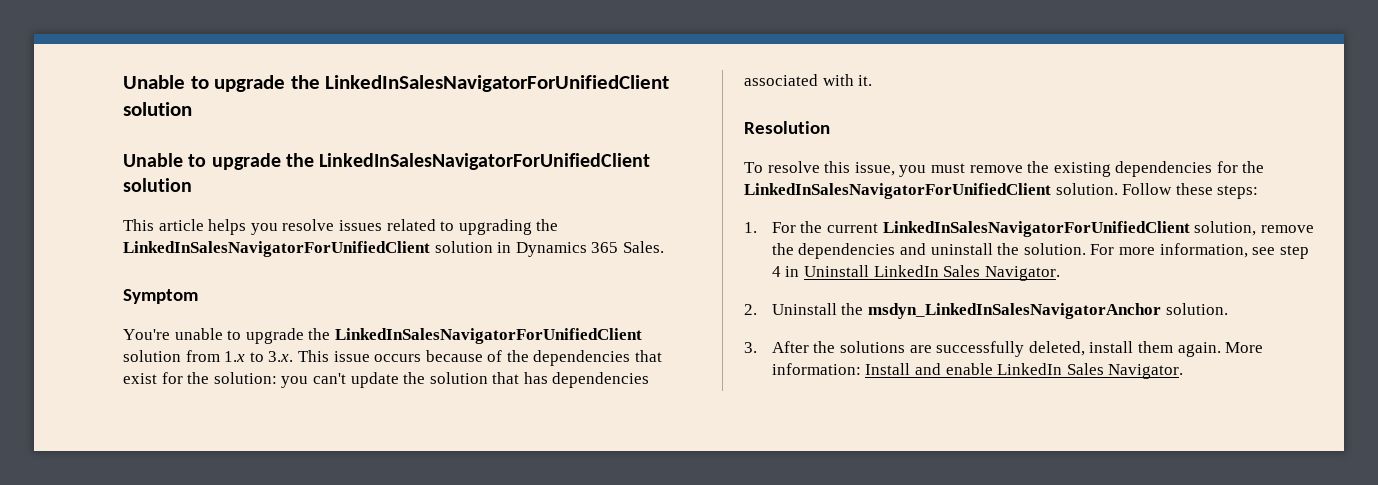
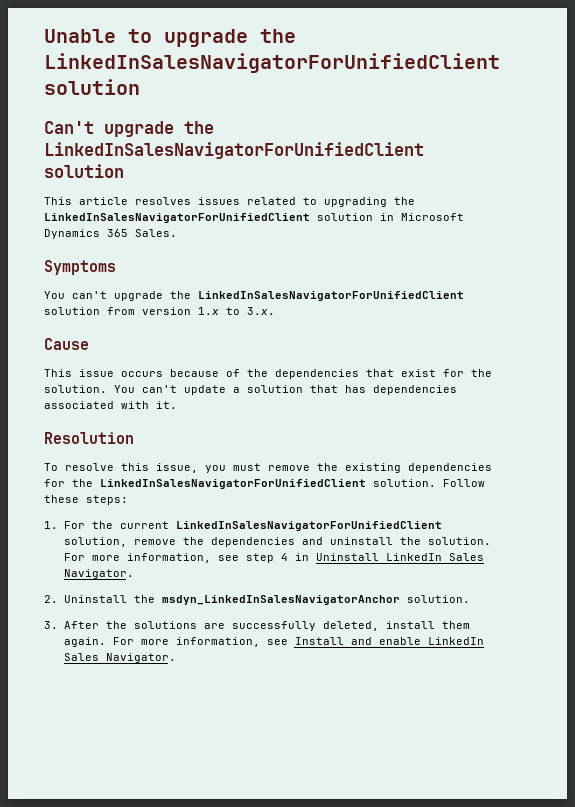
[123,75,670,92] [123,102,192,116] [123,153,207,167] Unable to upgrade the LinkedInSalesNavigatorForUnifiedClient solution // Unable to -> [44,29,296,47] [44,53,500,73] [44,79,140,95] [44,121,94,134] Unable to upgrade the LinkedInSalesNavigatorForUnifiedClient solution // Can't
[208,219,335,235] helps you resolve -> [135,197,191,205] resolves
(512, 247) none -> [401,213,464,221] Microsoft
[123,289,198,304] [123,328,242,340] Symptom // You're unable to -> [44,260,116,275] [44,291,107,299] Symptoms // You can't
(220, 356) none -> [142,307,191,315] version
(294, 356) none -> [44,338,89,350] // Cause //
[213,372,309,388] solution: you -> [44,385,135,393] solution. You
[403,372,426,384] the -> [233,387,240,393] a
[1225,342,1264,353] [771,363,861,375] More information: -> [112,637,288,647] For more information, see

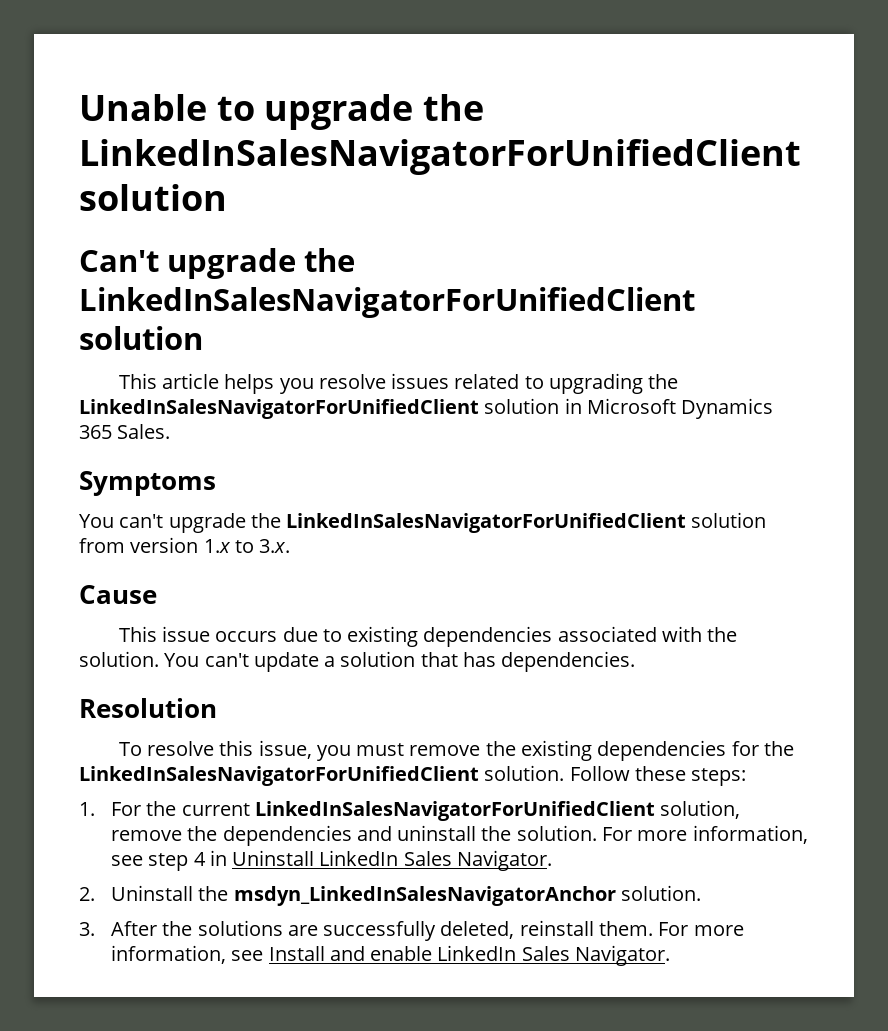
[135,197,191,205] resolves -> [224,374,386,394] helps you resolve
[170,369,464,379] because of the dependencies that exist for -> [282,626,702,647] due to existing dependencies associated with
[373,385,457,395] [44,401,177,409] dependencies associated with it. -> [501,651,636,672] dependencies.
[385,621,470,629] [63,637,106,647] install them again. -> [519,920,654,936] reinstall them.

